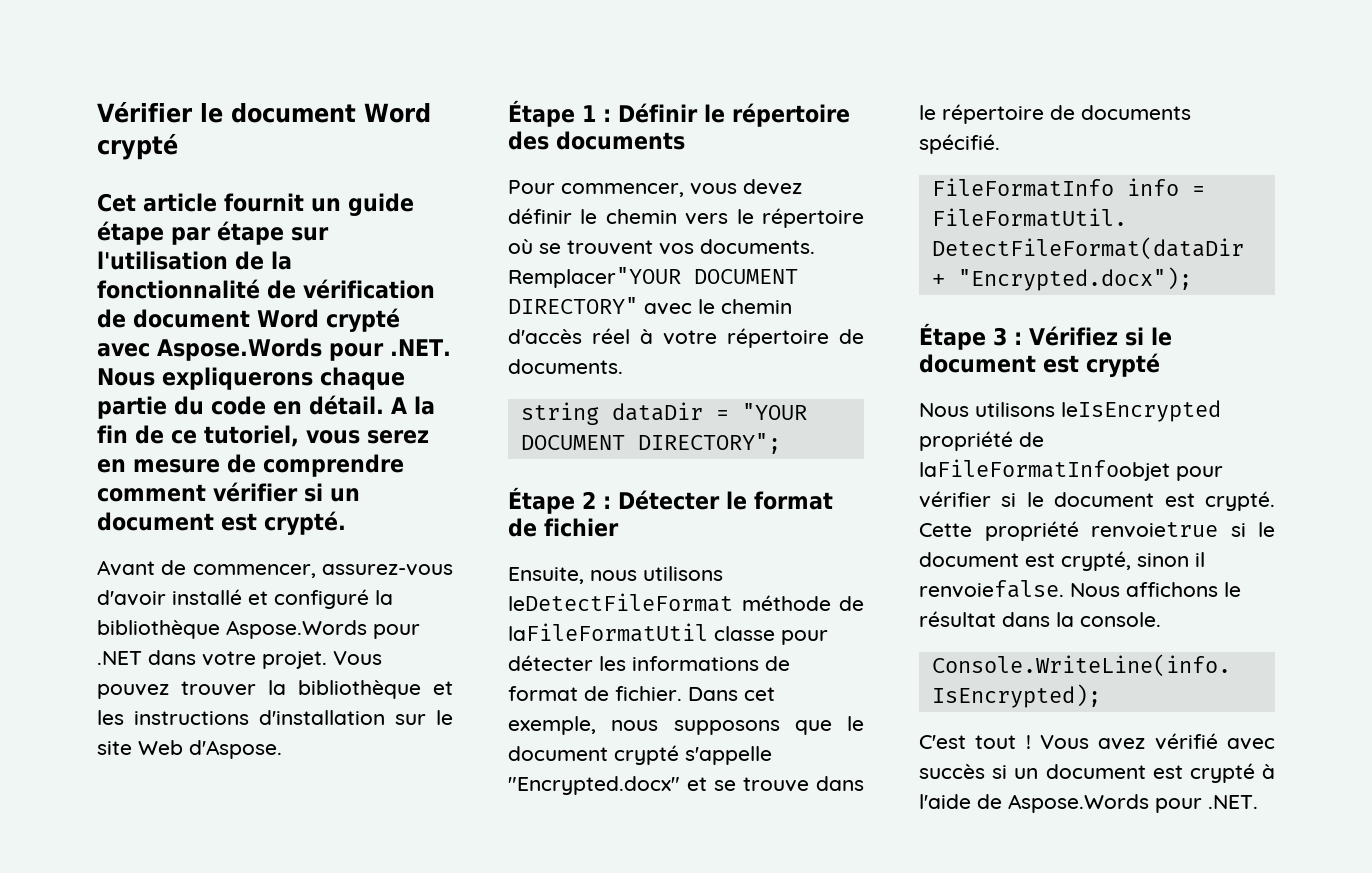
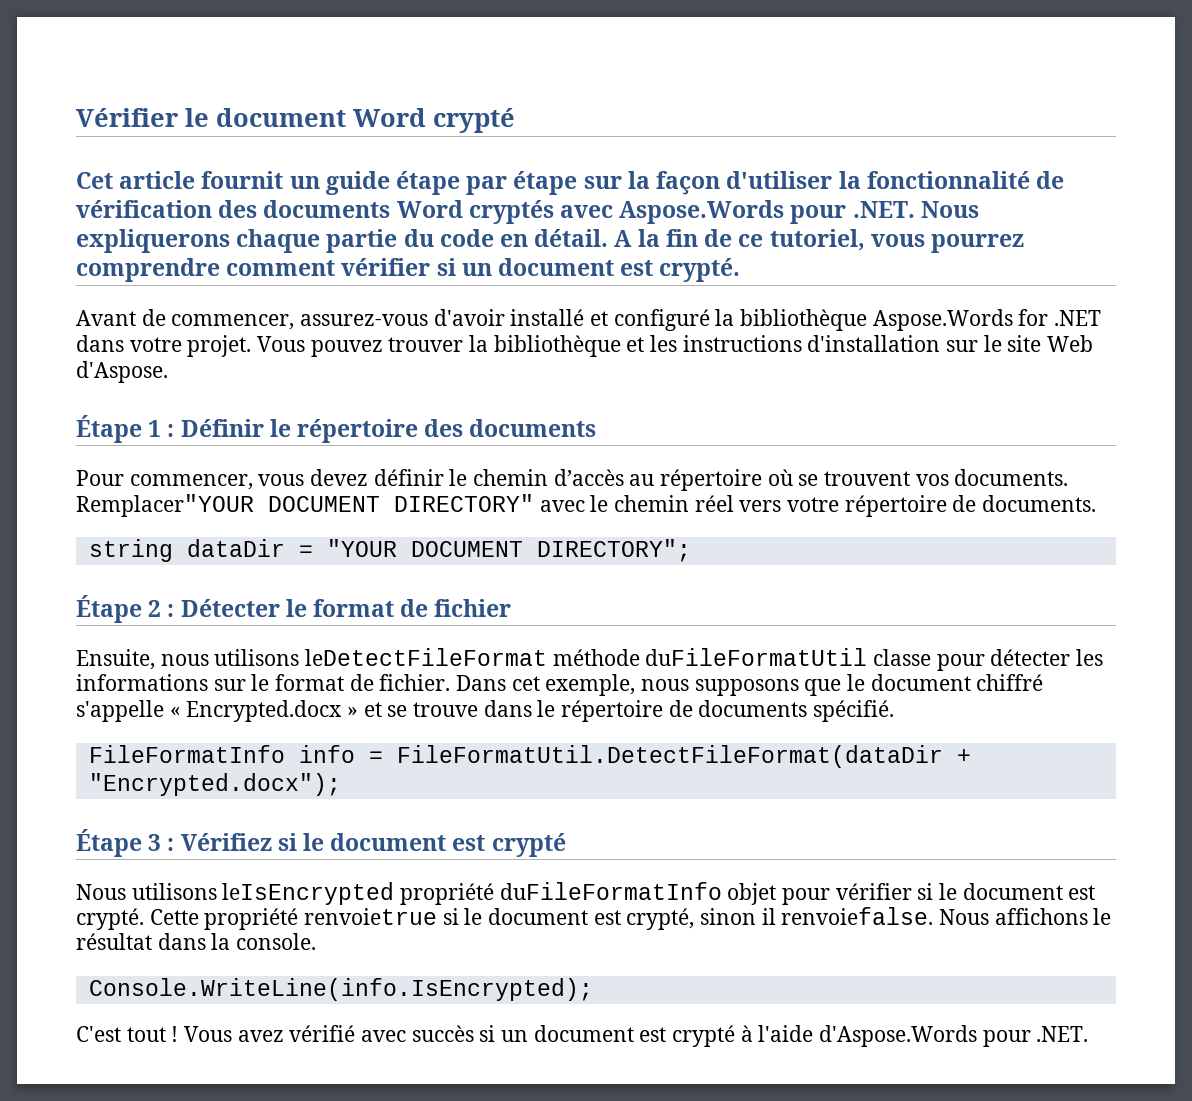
[97,251,264,270] l'utilisation de -> [627,171,833,195] la façon d'utiliser
[97,308,400,332] de document Word crypté -> [218,200,554,224] des documents Word cryptés
[367,430,429,444] [97,454,256,473] serez en mesure de -> [930,234,1024,253] pourrez
[373,624,420,639] pour -> [1018,309,1049,326] for
[685,209,754,225] vers le -> [553,469,655,486] d’accès au
[508,328,653,344] d'accès réel à -> [694,495,782,512] réel vers
[839,596,864,611] [508,623,708,642] de laFileFormatUtil -> [645,648,868,666] duFileFormatUtil
[765,656,790,671] de -> [213,674,270,691] sur le
[614,745,772,765] [508,776,680,795] crypté s'appelle "Encrypted.docx" -> [976,674,1044,691] [76,700,359,722] chiffré s'appelle « Encrypted.docx »
[1019,432,1044,447] [919,459,1170,481] de laFileFormatInfoobjet -> [499,882,777,905] duFileFormatInfo objet
[977,794,1149,813] de Aspose.Words -> [819,1025,978,1047] d'Aspose.Words

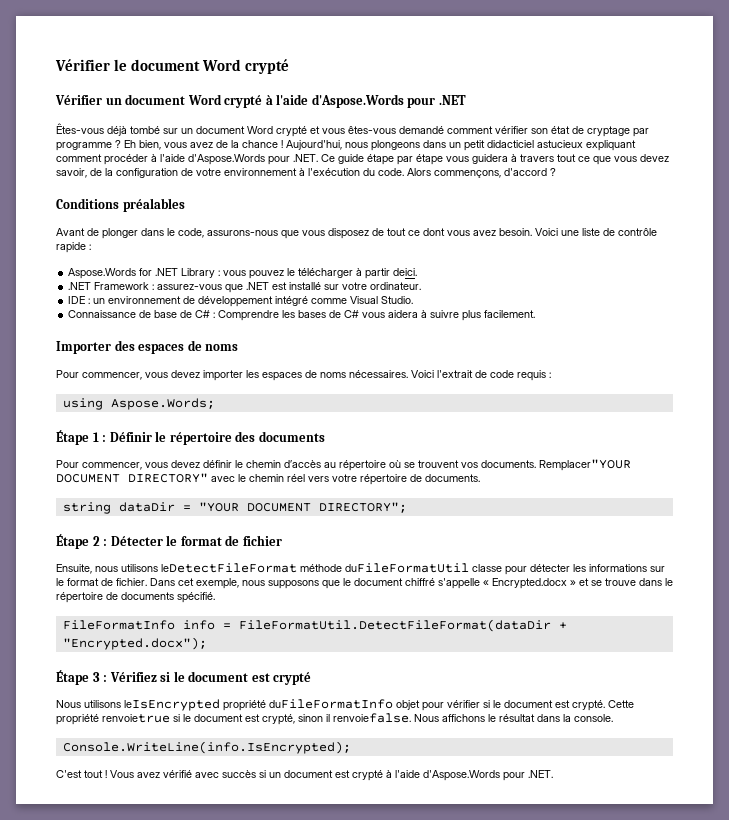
[76,171,1064,195] [76,200,979,224] [76,229,1024,253] [76,258,741,282] [76,309,1102,331] [76,335,1094,357] [76,361,168,383] Cet article fournit un guide étape par étape sur la façon d'utiliser la fonctionnalité de vérification des documents Word cryptés avec Aspose.Words pour .NET. Nous expliquerons chaque partie du code en détail. A la fin de ce tutoriel, vous pourrez comprendre comment vérifier si un document est crypté. // Avant de commencer, assurez-vous d'avoir installé et configuré la bibliothèque Aspose.Words for .NET dans votre projet. Vous pouvez trouver la bibliothèque et les instructions d'installation sur le site Web d'Aspose. -> [55,94,466,108] [56,123,649,137] [56,140,636,151] [56,154,669,165] [56,168,556,178] [56,198,185,212] [56,228,657,239] [56,242,91,253] [68,268,418,279] [68,282,422,293] [68,296,414,307] [68,310,536,321] [56,340,239,354] [56,370,551,381] [62,398,215,410] Vérifier un document Word crypté à l'aide d'Aspose.Words pour .NET // Êtes-vous déjà tombé sur un document Word crypté et vous êtes-vous demandé comment vérifier son état de cryptage par programme ? Eh bien, vous avez de la chance ! Aujourd'hui, nous plongeons dans un petit didacticiel astucieux expliquant comment procéder à l'aide d'Aspose.Words pour .NET. Ce guide étape par étape vous guidera à travers tout ce que vous devez savoir, de la configuration de votre environnement à l'exécution du code. Alors commençons, d'accord ? // Conditions préalables // Avant de plonger dans le code, assurons-nous que vous disposez de tout ce dont vous avez besoin. Voici une liste de contrôle rapide : // Aspose.Words for .NET Library : vous pouvez le télécharger à partir deici. // .NET Framework : assurez-vous que .NET est installé sur votre ordinateur. // IDE : un environnement de développement intégré comme Visual Studio. // Connaissance de base de C# : Comprendre les bases de C# vous aidera à suivre plus facilement. // Importer des espaces de noms // Pour commencer, vous devez importer les espaces de noms nécessaires. Voici l'extrait de code requis : // using Aspose.Words;

